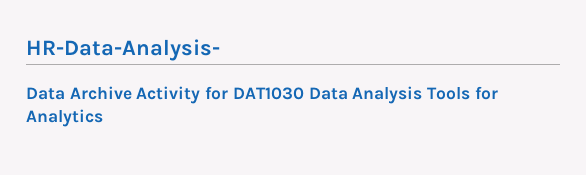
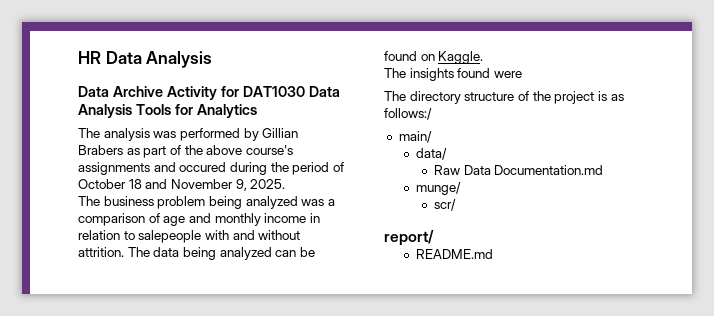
[26,39,220,61] HR-Data-Analysis- -> [78,51,213,68] HR Data Analysis
(103, 118) none -> [78,128,299,141] [78,145,293,158] [78,162,344,175] [78,179,286,191] [78,196,335,209] [78,213,320,226] [78,230,301,243] [78,247,315,260] [384,51,484,64] [384,68,522,81] [384,91,624,104] [384,108,432,120] [398,131,432,143] [416,148,448,160] [434,165,604,175] [416,182,462,195] [434,199,457,211] [384,230,434,246] [416,249,494,259] // The analysis was performed by Gillian Brabers as part of the above course's assignments and occured during the period of October 18 and November 9, 2025. // The business problem being analyzed was a comparison of age and monthly income in relation to salepeople with and without attrition. The data being analyzed can be found on Kaggle. // The insights found were // The directory structure of the project is as follows:/ // main/ // data/ // Raw Data Documentation.md // munge/ // scr/ // report/ // README.md

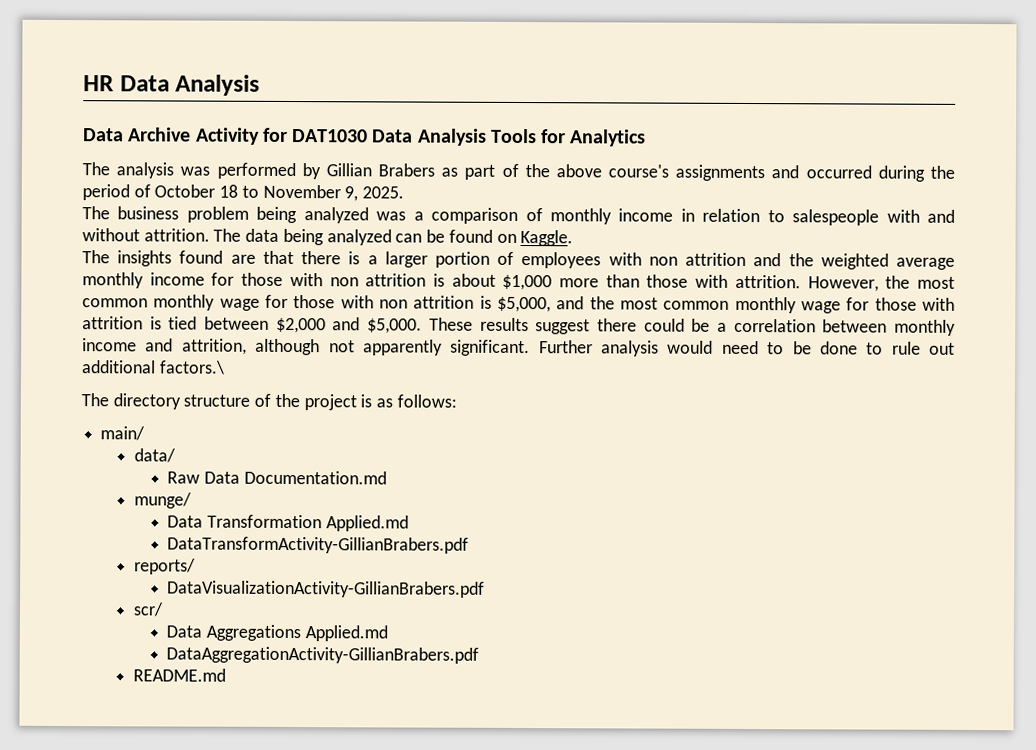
[179,162,227,172] occured -> [805,165,872,179] occurred
[145,179,168,189] and -> [241,185,259,198] to
[163,213,211,226] age and -> (543, 215) none
[138,230,202,243] salepeople -> [792,209,880,226] salespeople
[493,71,522,78] were -> [230,250,955,270] [82,272,956,292] [82,294,956,314] [82,316,956,336] [82,338,955,357] [82,360,225,375] are that there is a larger portion of employees with non attrition and the weighted average monthly income for those with non attrition is about $1,000 more than those with attrition. However, the most common monthly wage for those with non attrition is $5,000, and the most common monthly wage for those with attrition is tied between $2,000 and $5,000. These results suggest there could be a correlation between monthly income and attrition, although not apparently significant. Further analysis would need to be done to rule out additional factors.\
[384,108,432,120] follows:/ -> [396,394,457,408] follows:
[434,199,457,211] [384,230,434,246] scr/ // report/ -> [167,514,409,532] [167,536,470,554] [133,558,196,575] [167,580,486,598] [132,602,164,617] [166,624,388,642] [166,646,480,664] Data Transformation Applied.md // DataTransformActivity-GillianBrabers.pdf // reports/ // DataVisualizationActivity-GillianBrabers.pdf // scr/ // Data Aggregations Applied.md // DataAggregationActivity-GillianBrabers.pdf

